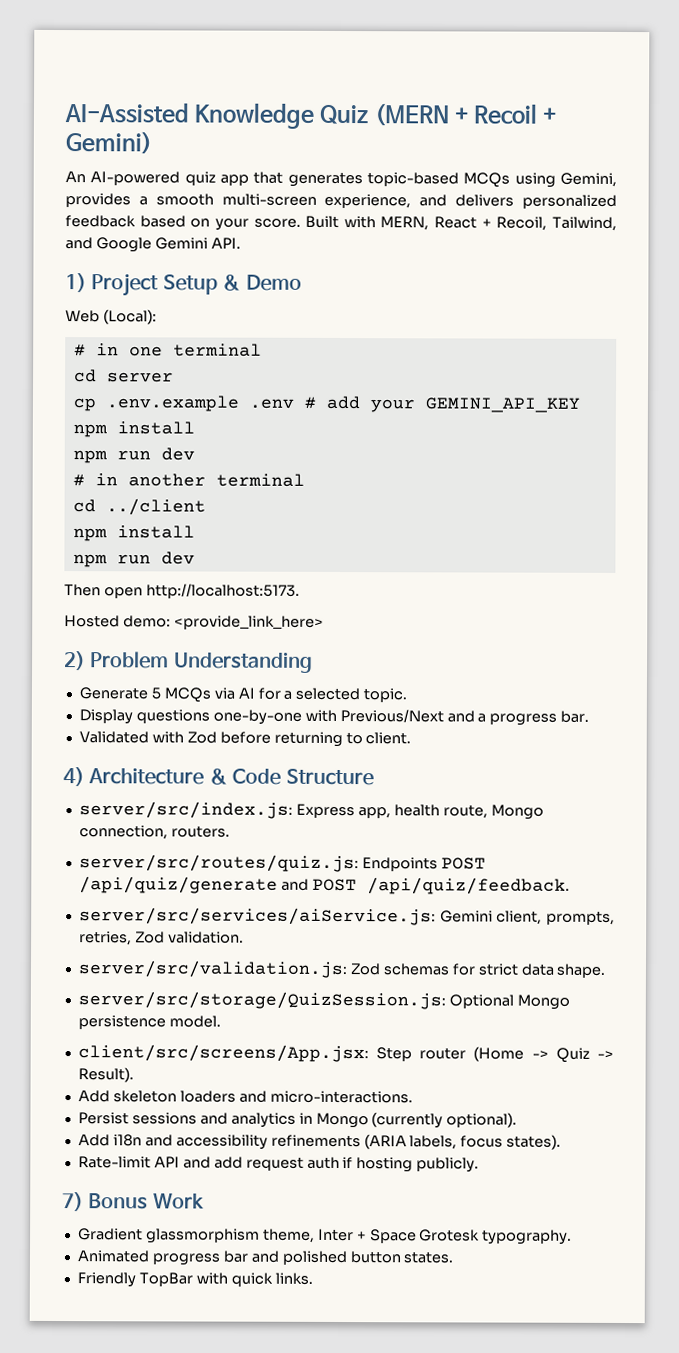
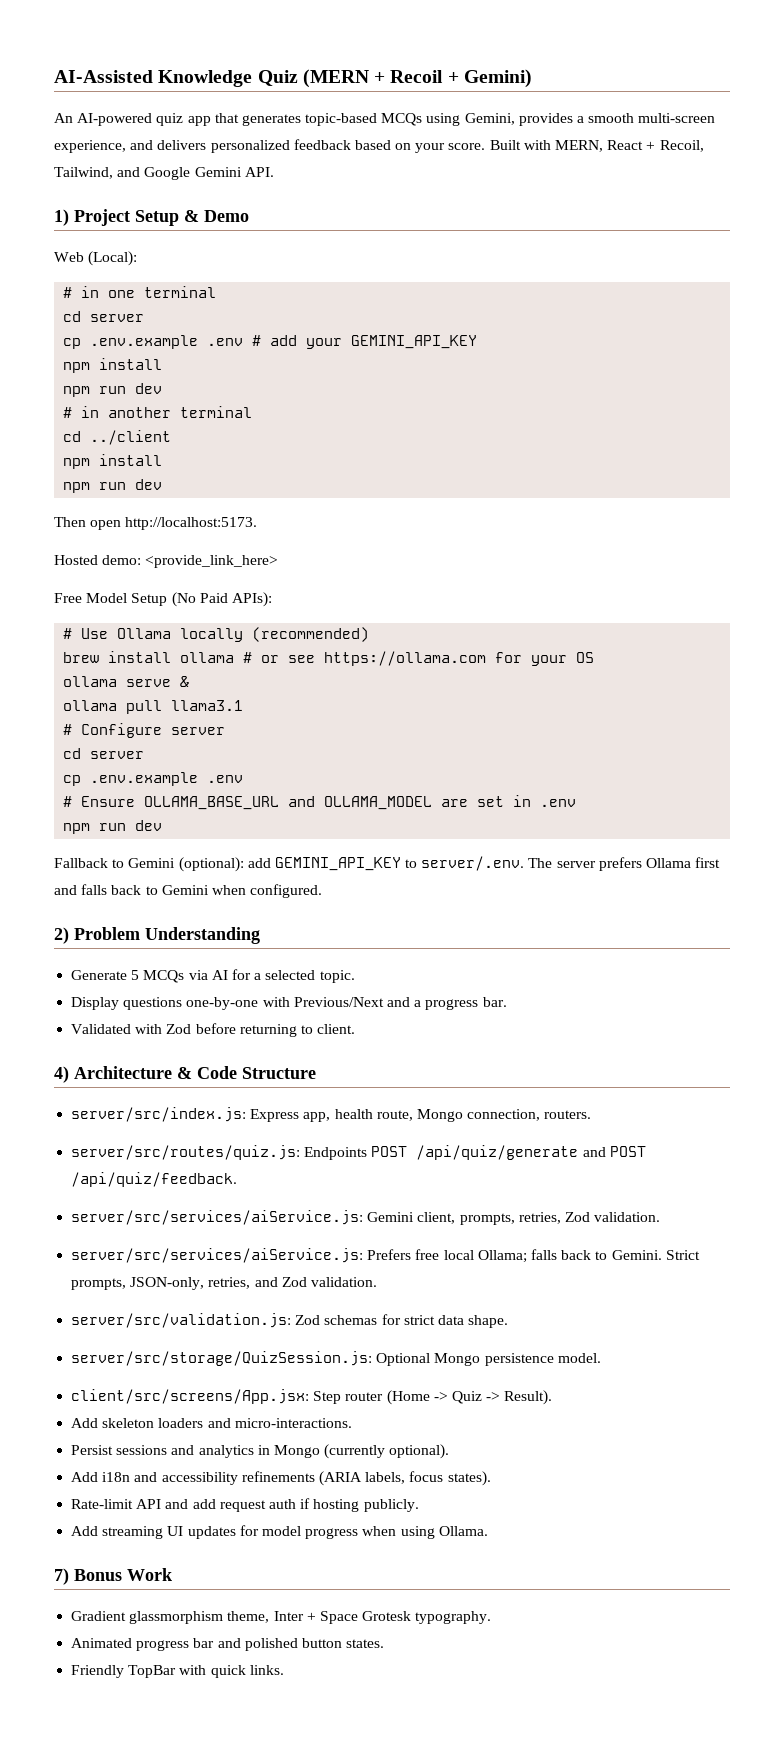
(324, 622) none -> [54,592,272,607] [63,627,370,642] [63,651,595,666] [63,676,190,687] [63,700,244,714] [63,723,226,738] [63,748,145,759] [63,772,244,786] [63,795,577,810] [63,820,163,834] [54,856,721,872] [54,884,323,898] // Free Model Setup (No Paid APIs): // # Use Ollama locally (recommended) // brew install ollama # or see https://ollama.com for your OS // ollama serve & // ollama pull llama3.1 // # Configure server // cd server // cp .env.example .env // # Ensure OLLAMA_BASE_URL and OLLAMA_MODEL are set in .env // npm run dev // Fallback to Gemini (optional): add GEMINI_API_KEY to server/.env. The server prefers Ollama first and falls back to Gemini when configured.
(244, 937) none -> [71,1248,700,1263] [71,1277,377,1290] // server/src/services/aiService.js: Prefers free local Ollama; falls back to Gemini. Strict prompts, JSON-only, retries, and Zod validation.
(480, 1165) none -> [71,1525,488,1539] // Add streaming UI updates for model progress when using Ollama.

